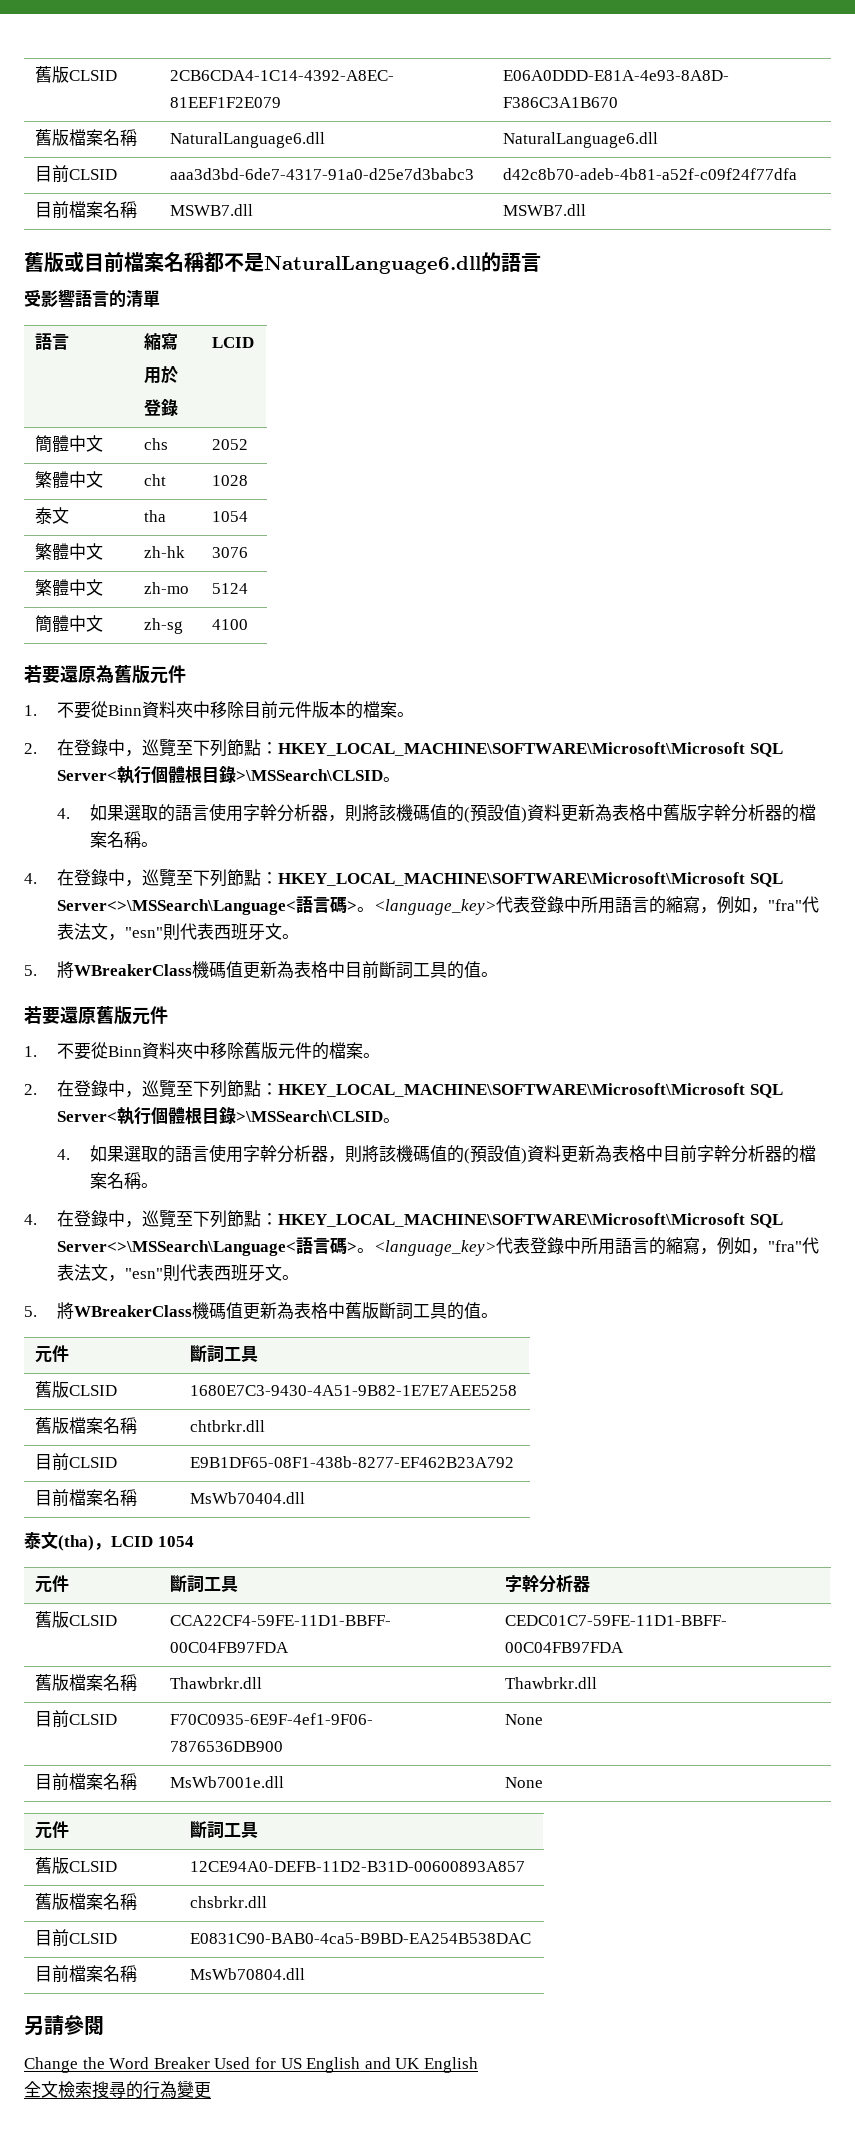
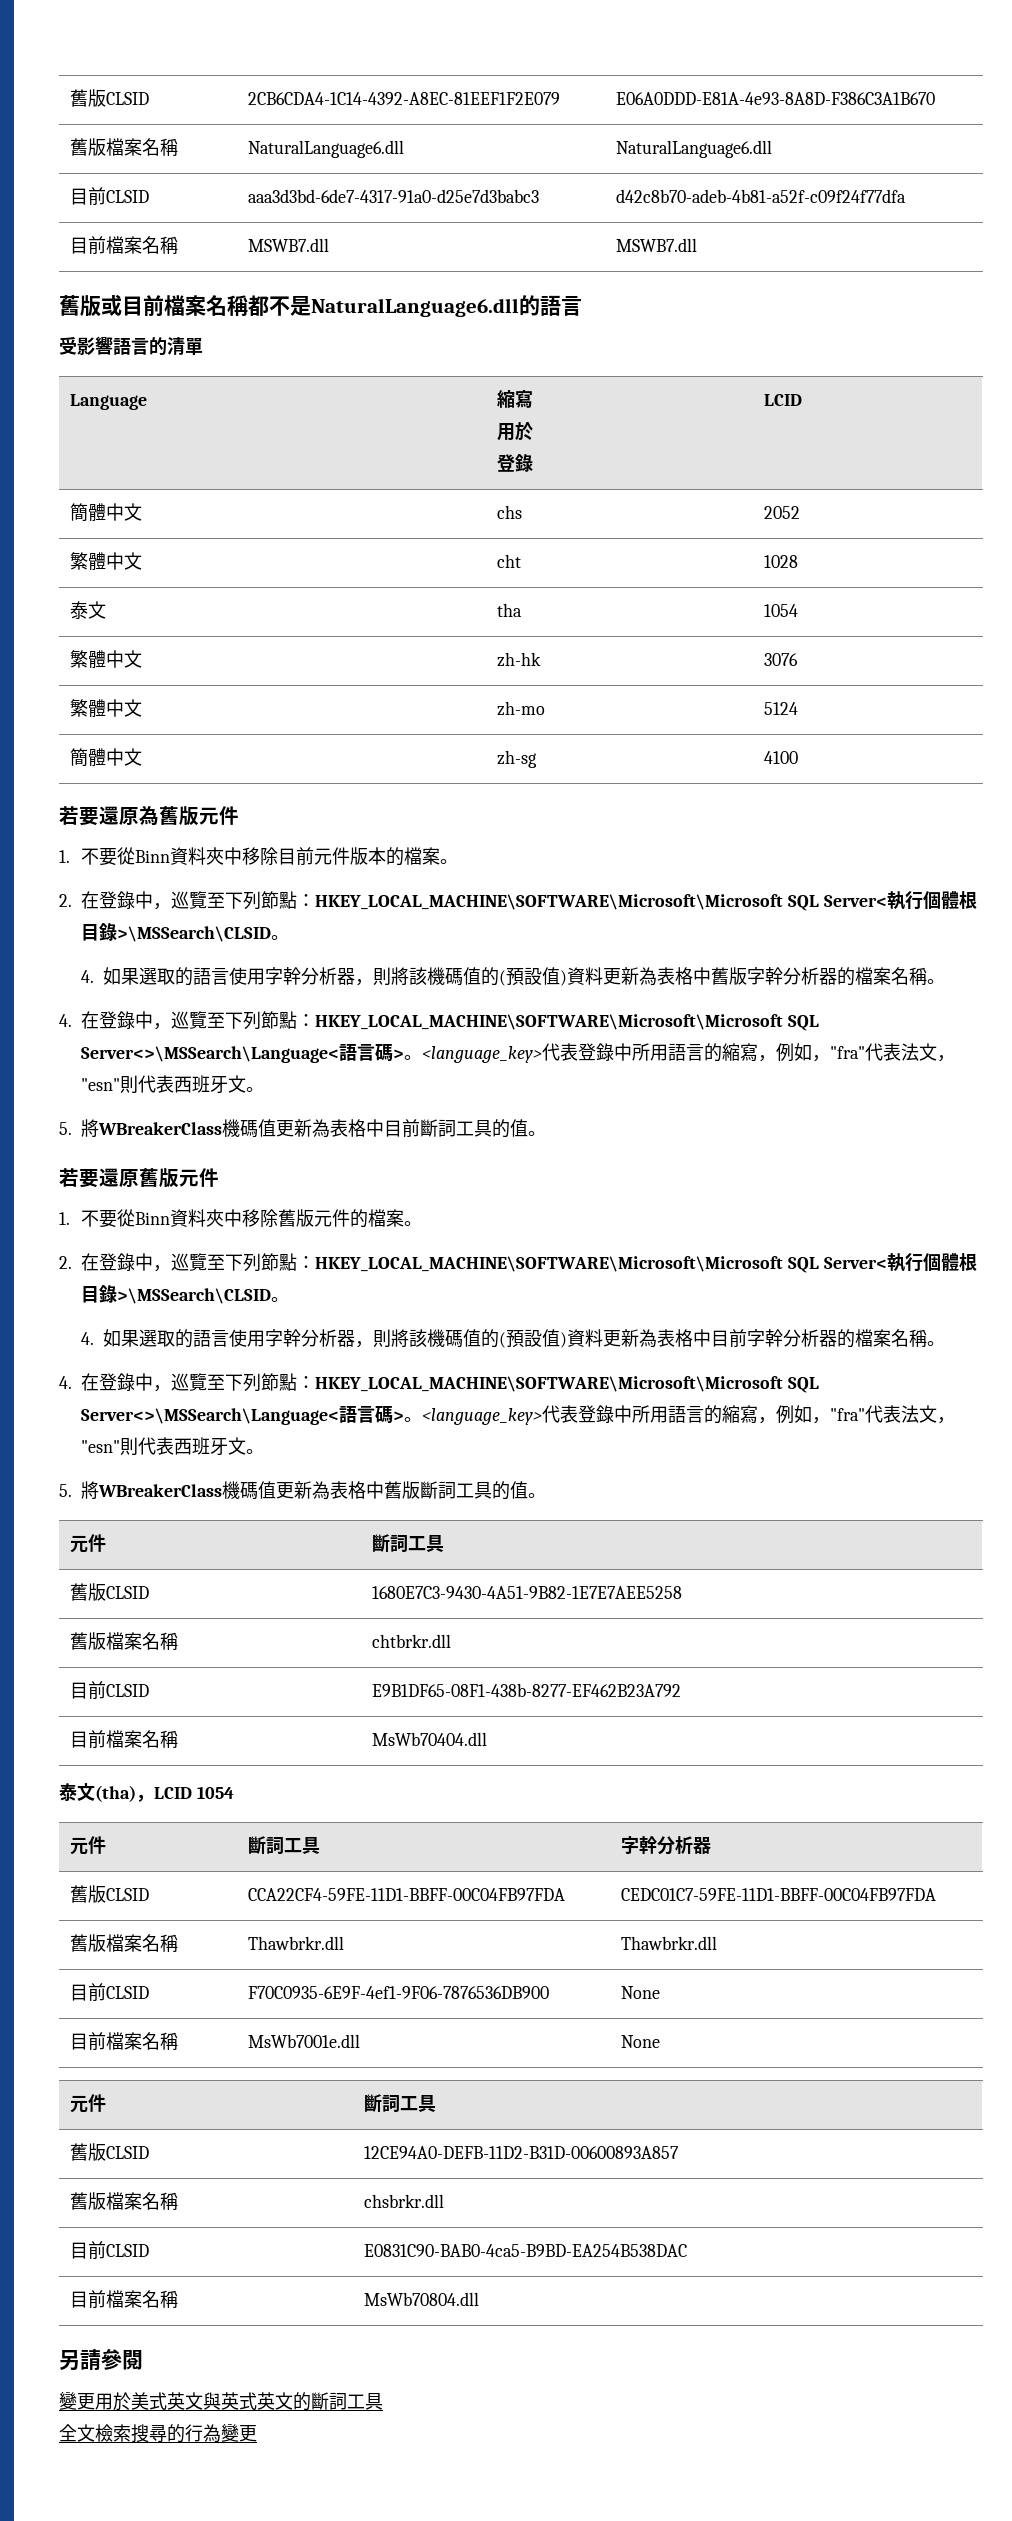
[35,333,70,350] 語言 -> [69,394,147,410] Language
[24,2057,478,2073] Change the Word Breaker Used for US English and UK English -> [59,2391,383,2411] 變更用於美式英文與英式英文的斷詞工具

